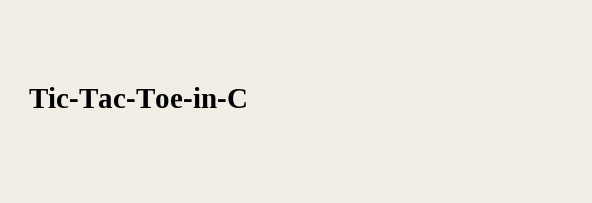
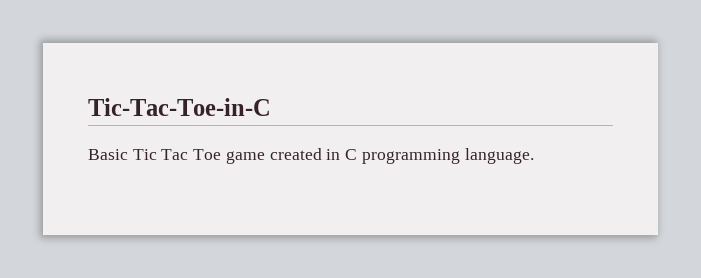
(248, 97) none -> [88,148,534,164] // Basic Tic Tac Toe game created in C programming language.

